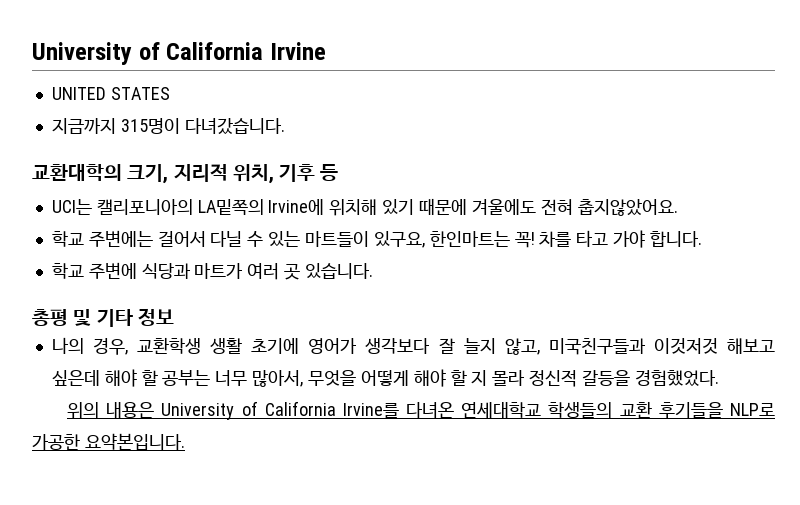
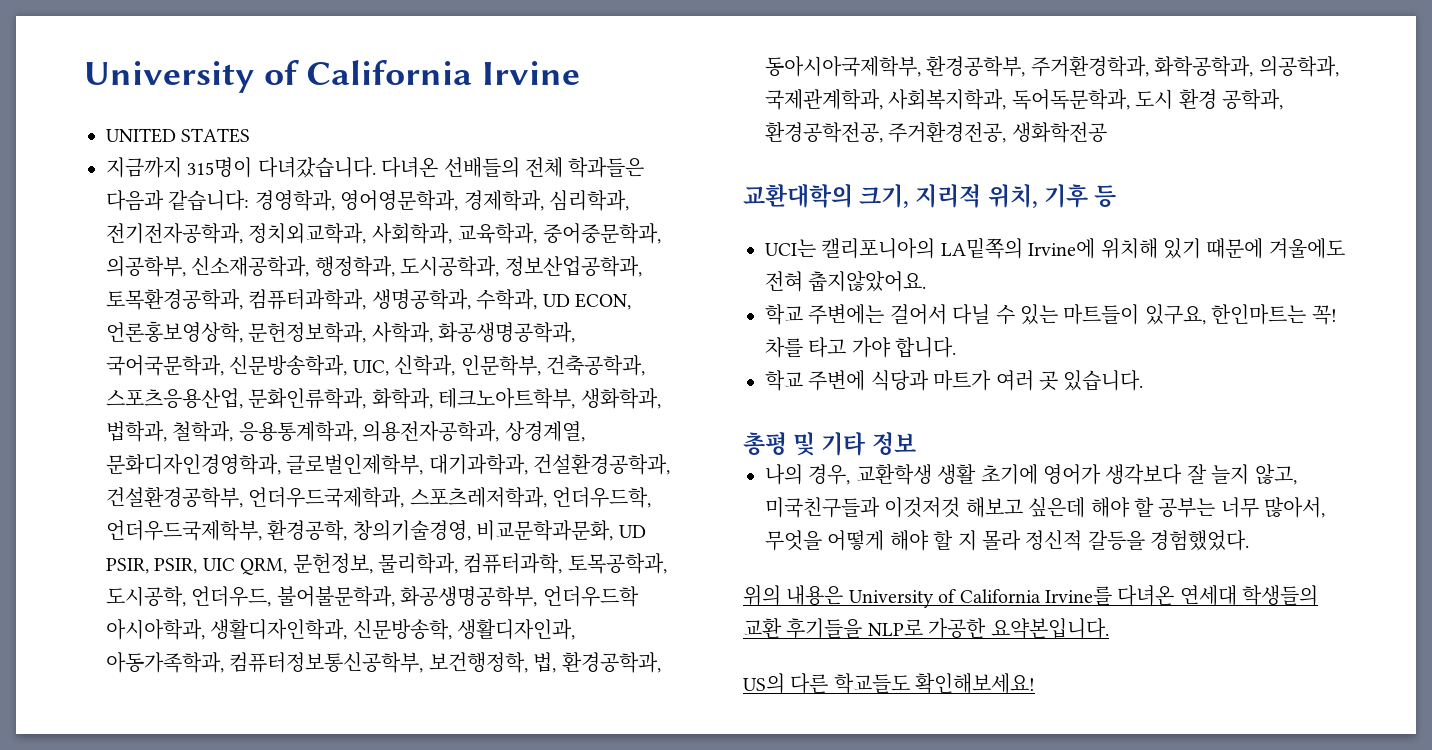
(285, 126) none -> [381,157,645,178] [106,190,629,211] [106,223,661,244] [106,256,642,277] [106,289,631,310] [106,321,576,343] [106,355,645,376] [106,388,661,409] [106,421,585,442] [106,454,671,475] [106,487,652,508] [106,520,646,541] [106,553,667,575] [106,586,639,607] [106,619,576,640] [106,652,661,673] [765,56,1339,77] [765,89,1283,110] [765,122,1107,143] 다녀온 선배들의 전체 학과들은 다음과 같습니다: 경영학과, 영어영문학과, 경제학과, 심리학과, 전기전자공학과, 정치외교학과, 사회학과, 교육학과, 중어중문학과, 의공학부, 신소재공학과, 행정학과, 도시공학과, 정보산업공학과, 토목환경공학과, 컴퓨터과학과, 생명공학과, 수학과, UD ECON, 언론홍보영상학, 문헌정보학과, 사학과, 화공생명공학과, 국어국문학과, 신문방송학과, UIC, 신학과, 인문학부, 건축공학과, 스포츠응용산업, 문화인류학과, 화학과, 테크노아트학부, 생화학과, 법학과, 철학과, 응용통계학과, 의용전자공학과, 상경계열, 문화디자인경영학과, 글로벌인제학부, 대기과학과, 건설환경공학과, 건설환경공학부, 언더우드국제학과, 스포츠레저학과, 언더우드학, 언더우드국제학부, 환경공학, 창의기술경영, 비교문학과문화, UD PSIR, PSIR, UIC QRM, 문헌정보, 물리학과, 컴퓨터과학, 토목공학과, 도시공학, 언더우드, 불어불문학과, 화공생명공학부, 언더우드학 아시아학과, 생활디자인학과, 신문방송학, 생활디자인과, 아동가족학과, 컴퓨터정보통신공학부, 보건행정학, 법, 환경공학과, 동아시아국제학부, 환경공학부, 주거환경학과, 화학공학과, 의공학과, 국제관계학과, 사회복지학과, 독어독문학과, 도시 환경 공학과, 환경공학전공, 주거환경전공, 생화학전공
[461,402,542,418] 연세대학교 -> [1179,585,1237,606] 연세대
(185, 441) none -> [743,673,1036,694] // US의 다른 학교들도 확인해보세요!

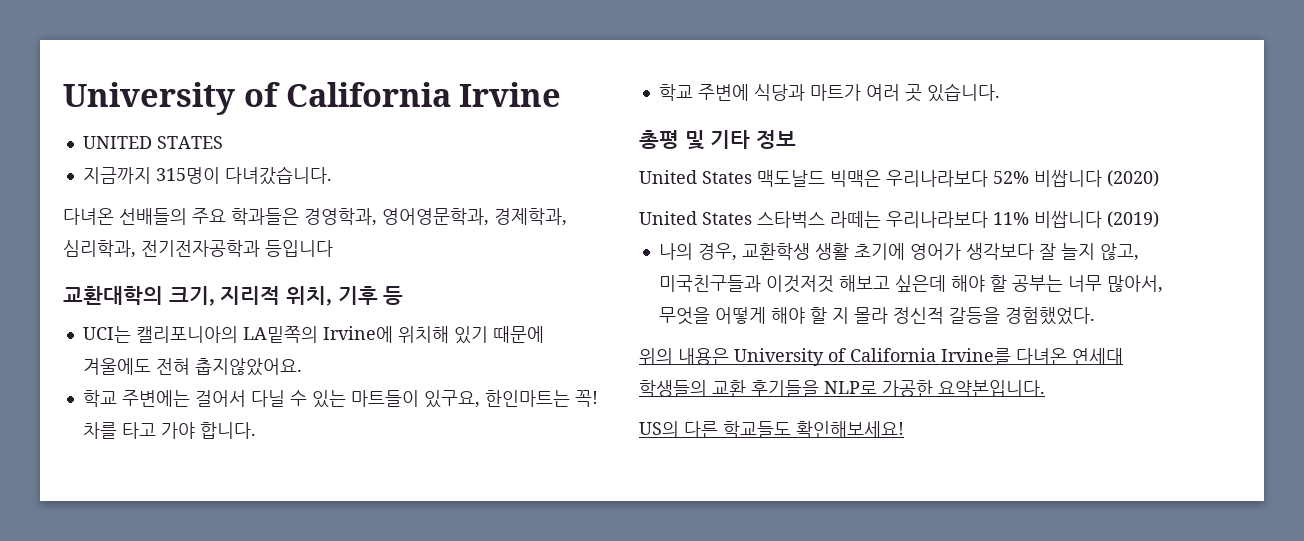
(376, 167) none -> (332, 175) //
[525,157,645,178] [106,190,629,211] [106,223,661,244] [106,256,642,277] [106,289,631,310] [106,321,576,343] [106,355,645,376] [106,388,661,409] [106,421,585,442] [106,454,671,475] [106,487,652,508] [106,520,646,541] [106,553,667,575] [106,586,639,607] [106,619,576,640] [106,652,661,673] [765,56,1339,77] [765,89,1283,110] [765,122,1107,143] 전체 학과들은 다음과 같습니다: 경영학과, 영어영문학과, 경제학과, 심리학과, 전기전자공학과, 정치외교학과, 사회학과, 교육학과, 중어중문학과, 의공학부, 신소재공학과, 행정학과, 도시공학과, 정보산업공학과, 토목환경공학과, 컴퓨터과학과, 생명공학과, 수학과, UD ECON, 언론홍보영상학, 문헌정보학과, 사학과, 화공생명공학과, 국어국문학과, 신문방송학과, UIC, 신학과, 인문학부, 건축공학과, 스포츠응용산업, 문화인류학과, 화학과, 테크노아트학부, 생화학과, 법학과, 철학과, 응용통계학과, 의용전자공학과, 상경계열, 문화디자인경영학과, 글로벌인제학부, 대기과학과, 건설환경공학과, 건설환경공학부, 언더우드국제학과, 스포츠레저학과, 언더우드학, 언더우드국제학부, 환경공학, 창의기술경영, 비교문학과문화, UD PSIR, PSIR, UIC QRM, 문헌정보, 물리학과, 컴퓨터과학, 토목공학과, 도시공학, 언더우드, 불어불문학과, 화공생명공학부, 언더우드학 아시아학과, 생활디자인학과, 신문방송학, 생활디자인과, 아동가족학과, 컴퓨터정보통신공학부, 보건행정학, 법, 환경공학과, 동아시아국제학부, 환경공학부, 주거환경학과, 화학공학과, 의공학과, 국제관계학과, 사회복지학과, 독어독문학과, 도시 환경 공학과, 환경공학전공, 주거환경전공, 생화학전공 -> [192,208,567,226] [63,240,333,258] 주요 학과들은 경영학과, 영어영문학과, 경제학과, 심리학과, 전기전자공학과 등입니다
(916, 444) none -> [639,170,1159,187] [639,211,1159,228] // United States 맥도날드 빅맥은 우리나라보다 52% 비쌉니다 (2020) // United States 스타벅스 라떼는 우리나라보다 11% 비쌉니다 (2019)

